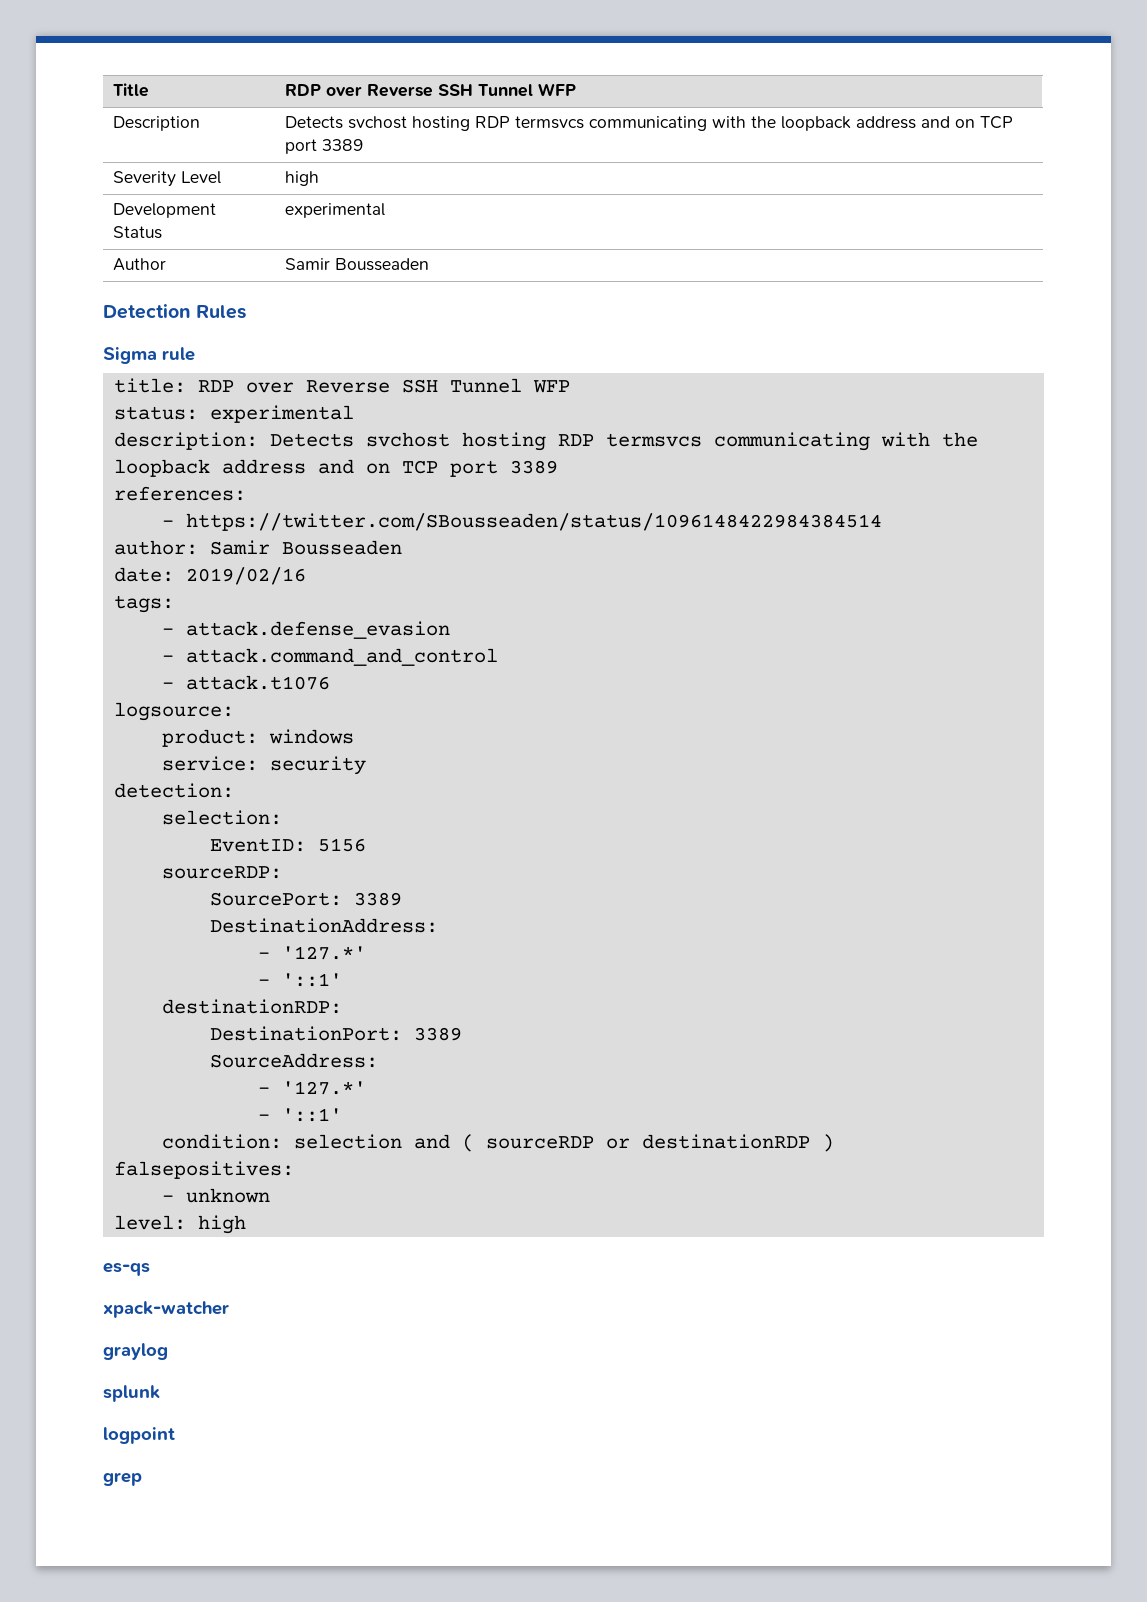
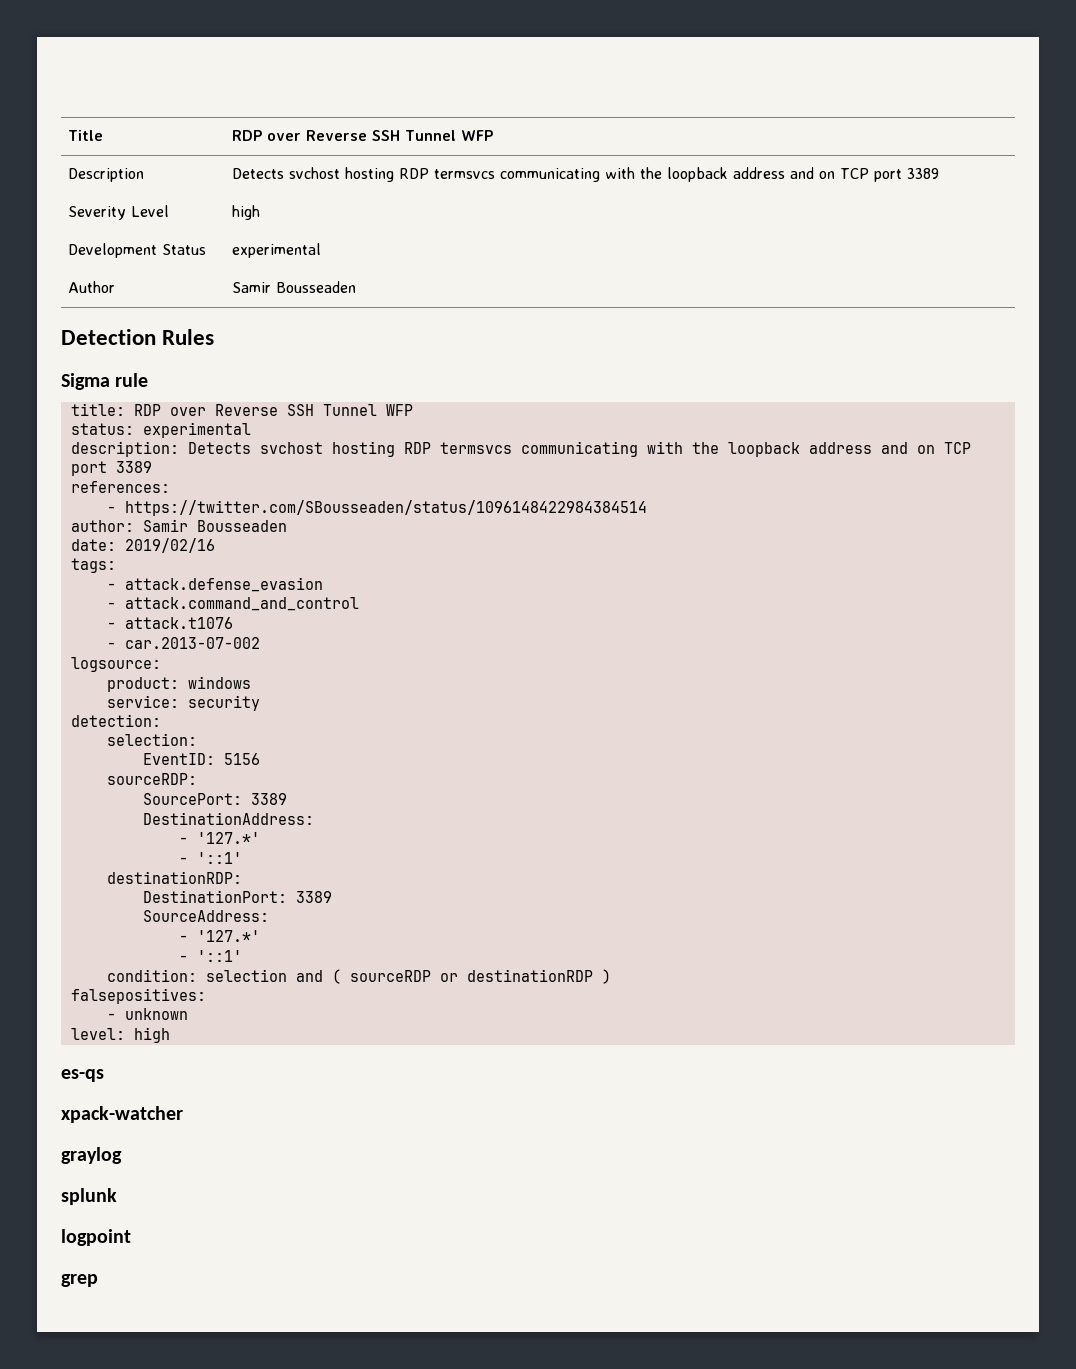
(330, 682) none -> [106,637,260,649] // - car.2013-07-002

